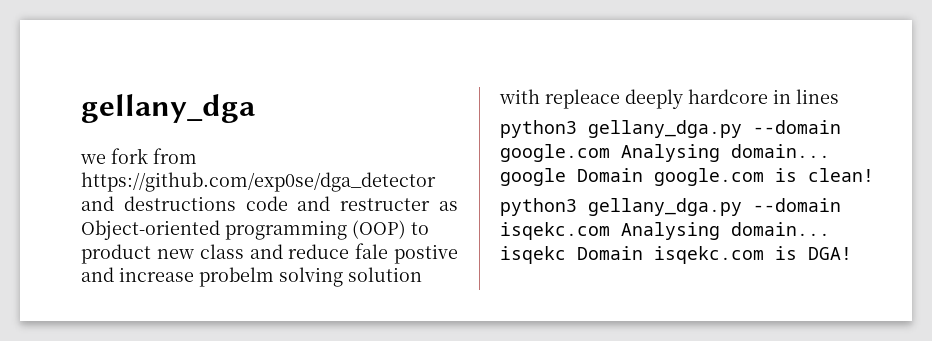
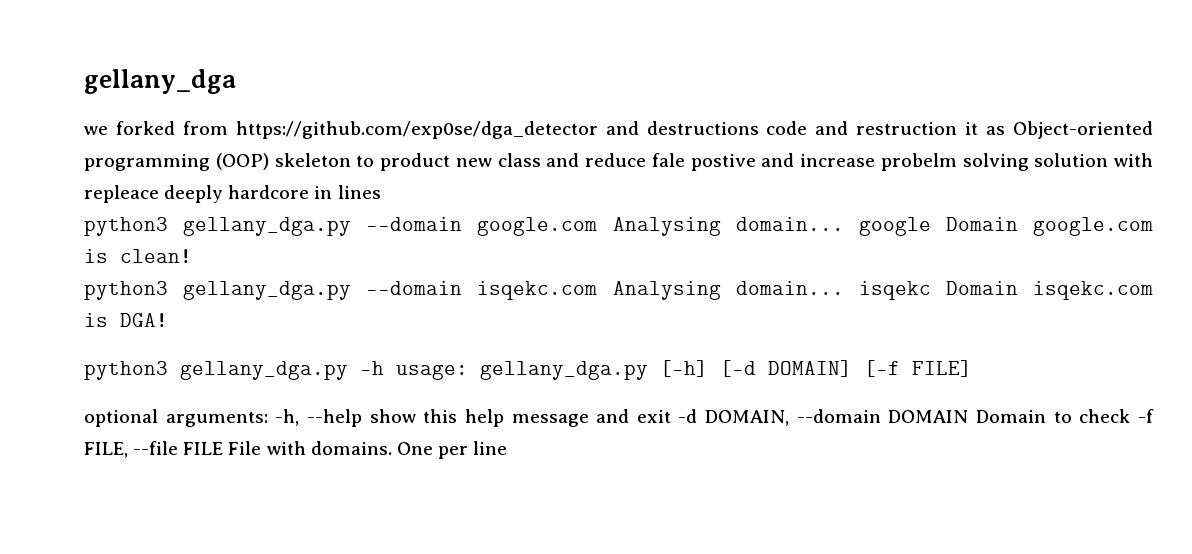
[111,148,148,164] fork -> [115,121,175,135] forked
[340,198,431,211] restructer -> [856,122,979,135] restruction it
(406, 229) none -> [274,153,351,167] skeleton
(852, 253) none -> [84,360,972,380] [84,409,1154,427] [84,441,508,459] // python3 gellany_dga.py -h usage: gellany_dga.py [-h] [-d DOMAIN] [-f FILE] // optional arguments: -h, --help show this help message and exit -d DOMAIN, --domain DOMAIN Domain to check -f FILE, --file FILE File with domains. One per line

